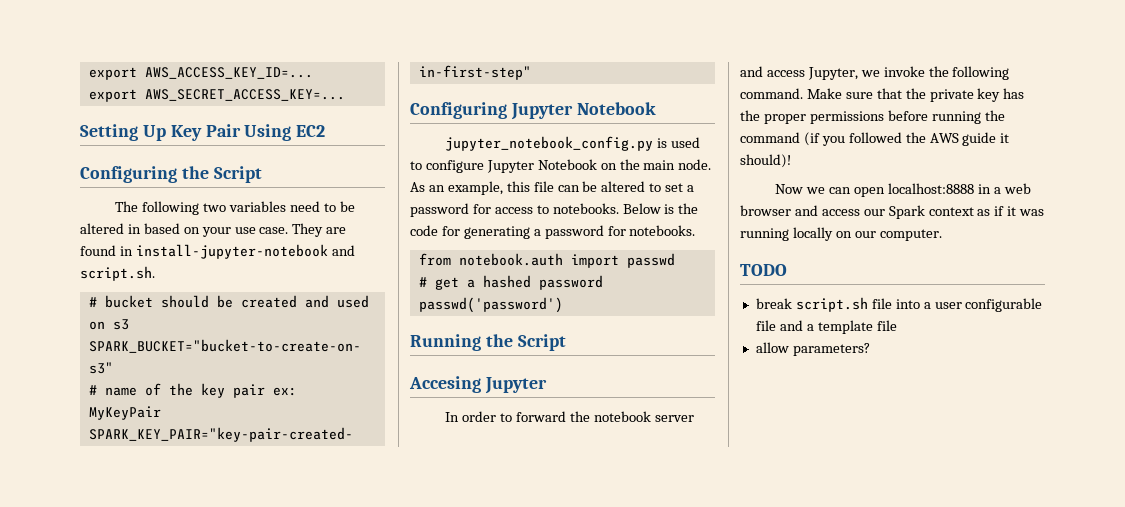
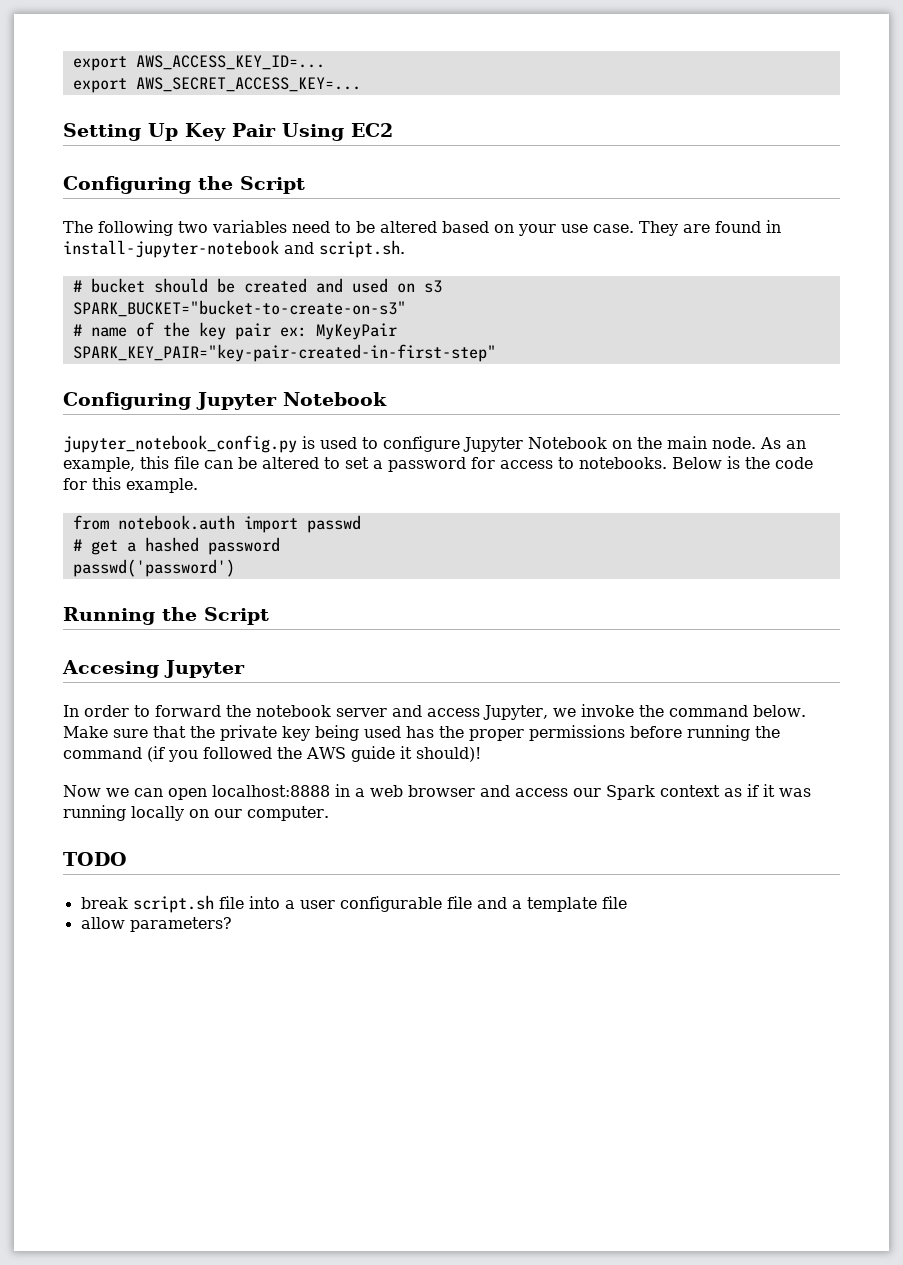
[127,224,141,234] in -> (437, 227) none
[463,225,696,239] generating a password for notebooks. -> [92,477,198,493] this example.
[952,66,1010,80] [740,88,803,99] following command. -> [668,705,806,717] command below.
(1001, 95) none -> [315,725,401,741] being used

